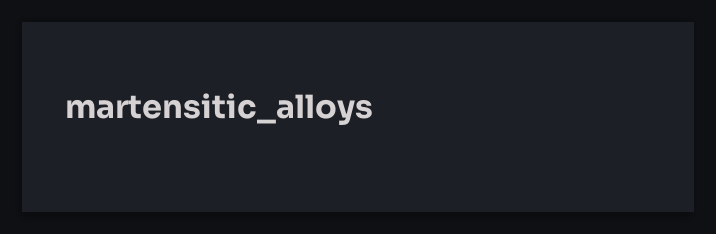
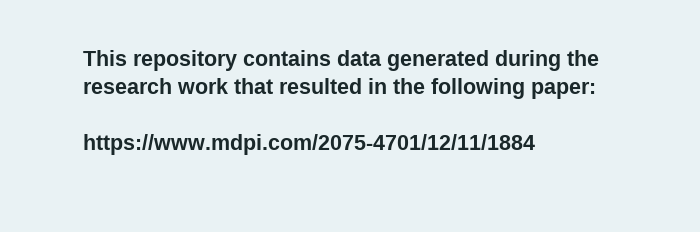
[65,93,373,125] martensitic_alloys -> [83,50,599,71] [83,78,596,99] [83,134,535,155] This repository contains data generated during the research work that resulted in the following paper: // https://www.mdpi.com/2075-4701/12/11/1884

